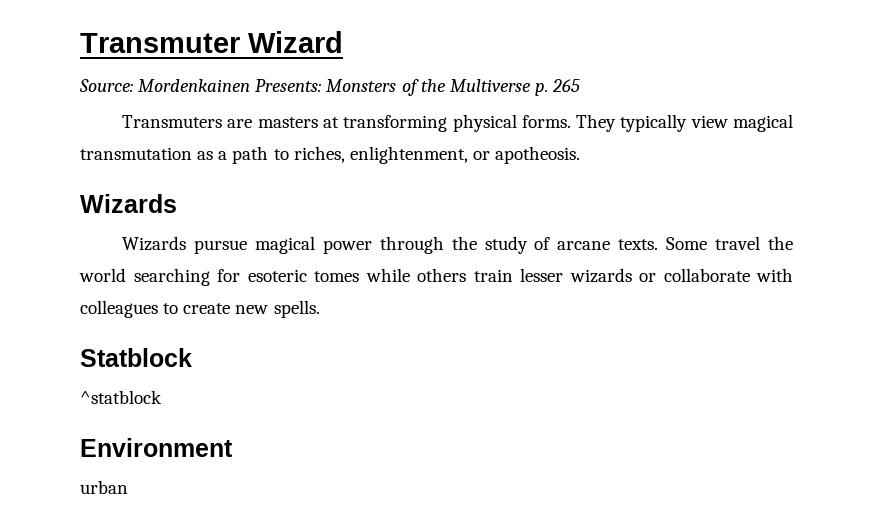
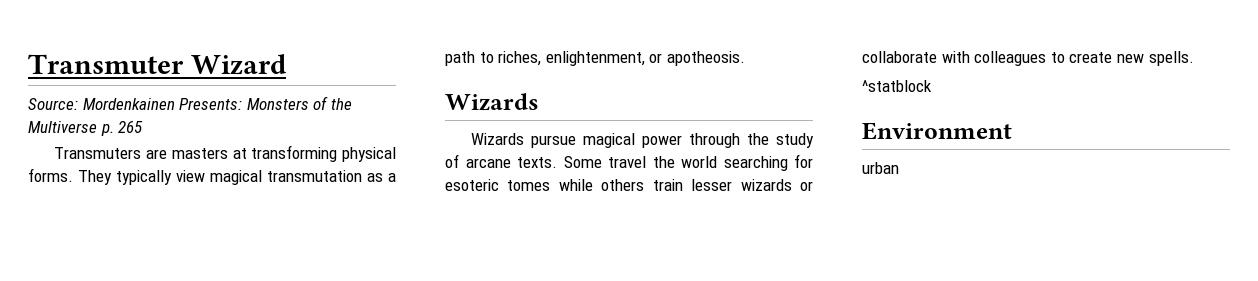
[80,348,192,367] // Statblock -> (1194, 58) none

